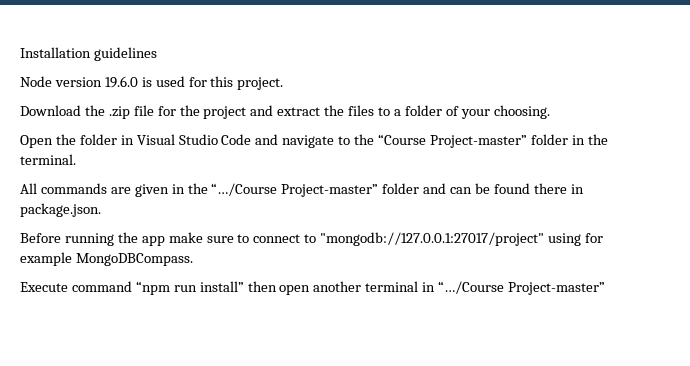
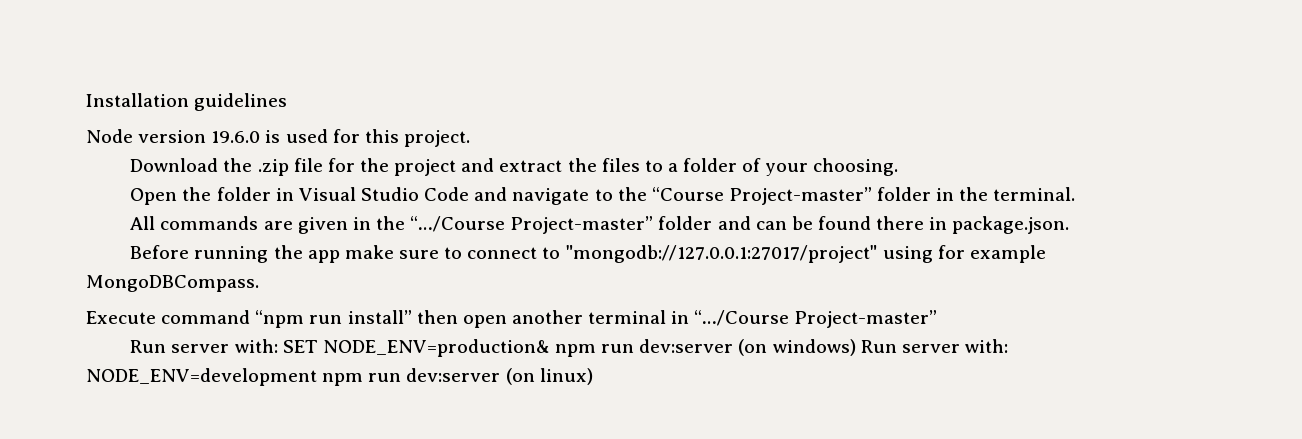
(606, 288) none -> [130,339,1008,357] [86,368,593,386] // Run server with: SET NODE_ENV=production& npm run dev:server (on windows) Run server with: NODE_ENV=development npm run dev:server (on linux)

